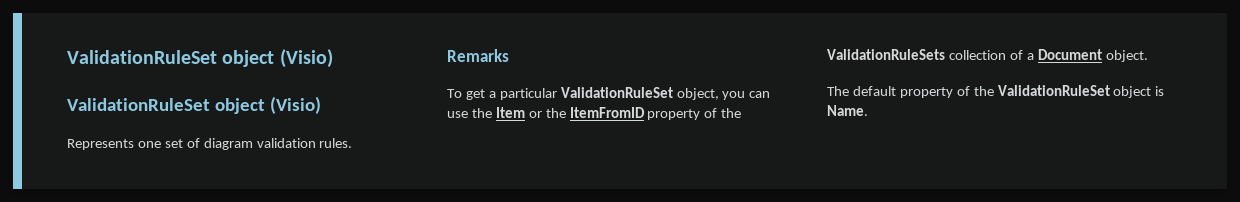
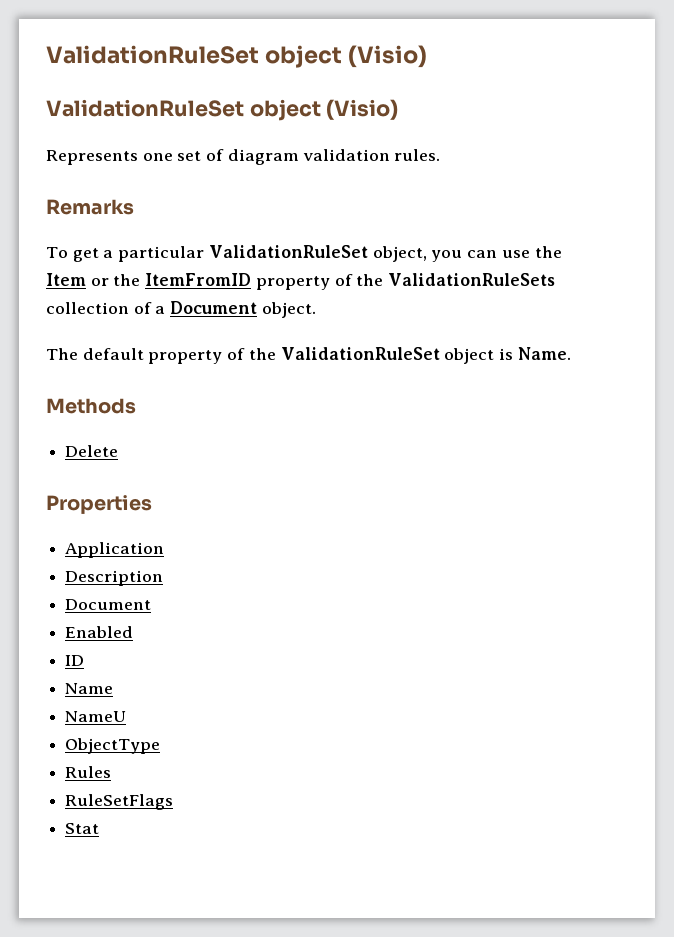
(868, 110) none -> [46,398,136,414] [65,445,119,457] [46,495,152,514] [65,542,165,558] [65,570,164,586] [65,599,152,610] [65,626,134,638] [65,655,85,666] [65,683,114,694] [65,711,127,722] [65,738,161,754] [65,766,112,778] [65,794,174,810] [65,823,100,834] // Methods // Delete // Properties // Application // Description // Document // Enabled // ID // Name // NameU // ObjectType // Rules // RuleSetFlags // Stat

